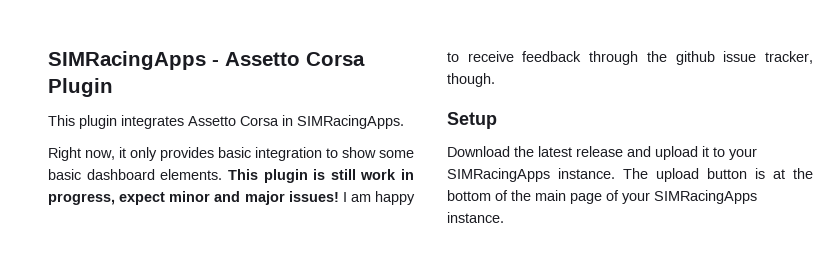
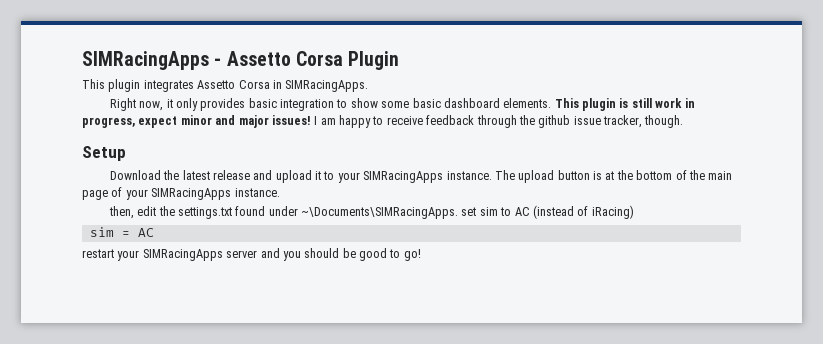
(504, 217) none -> [108,205,634,219] [89,227,154,237] [82,248,421,261] // then, edit the settings.txt found under ~\Documents\SIMRacingApps. set sim to AC (instead of iRacing) // sim = AC // restart your SIMRacingApps server and you should be good to go!

